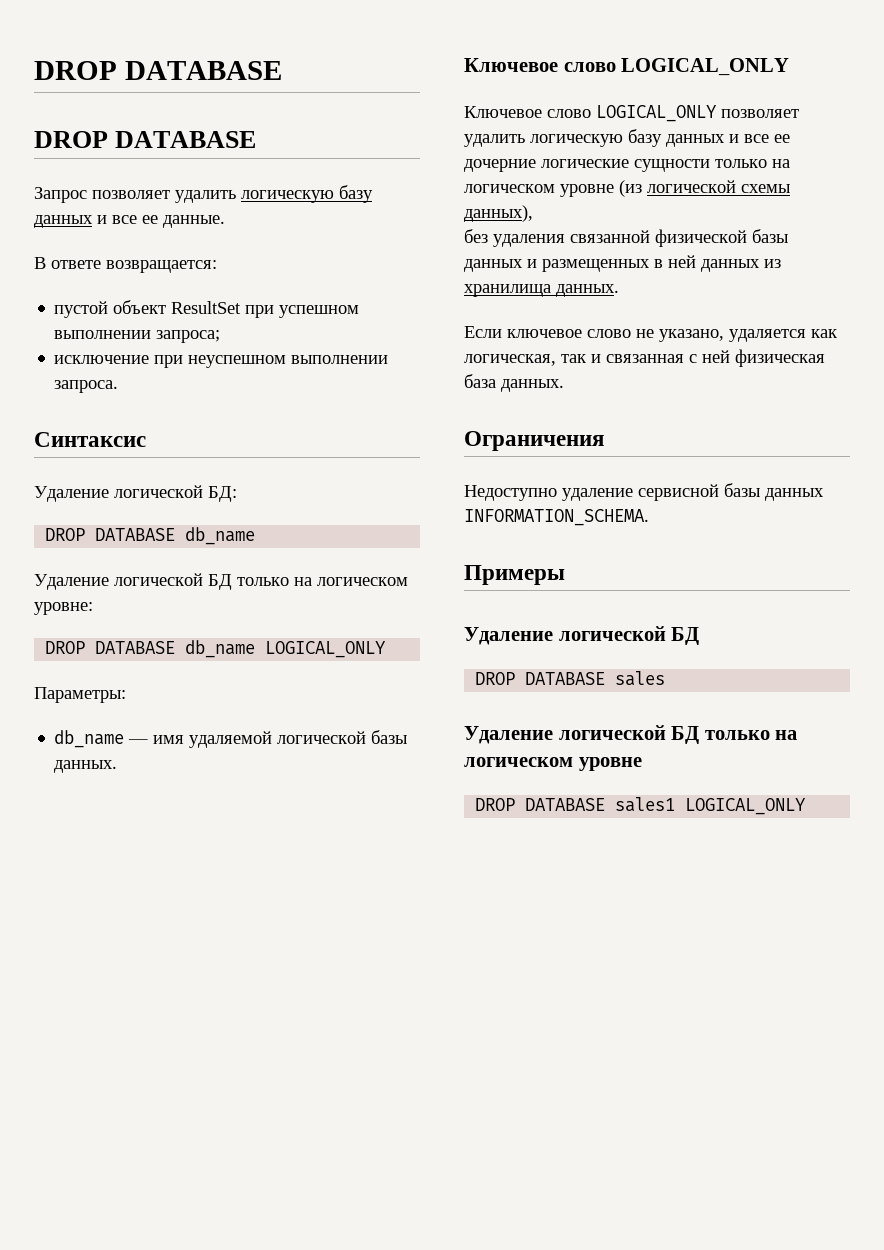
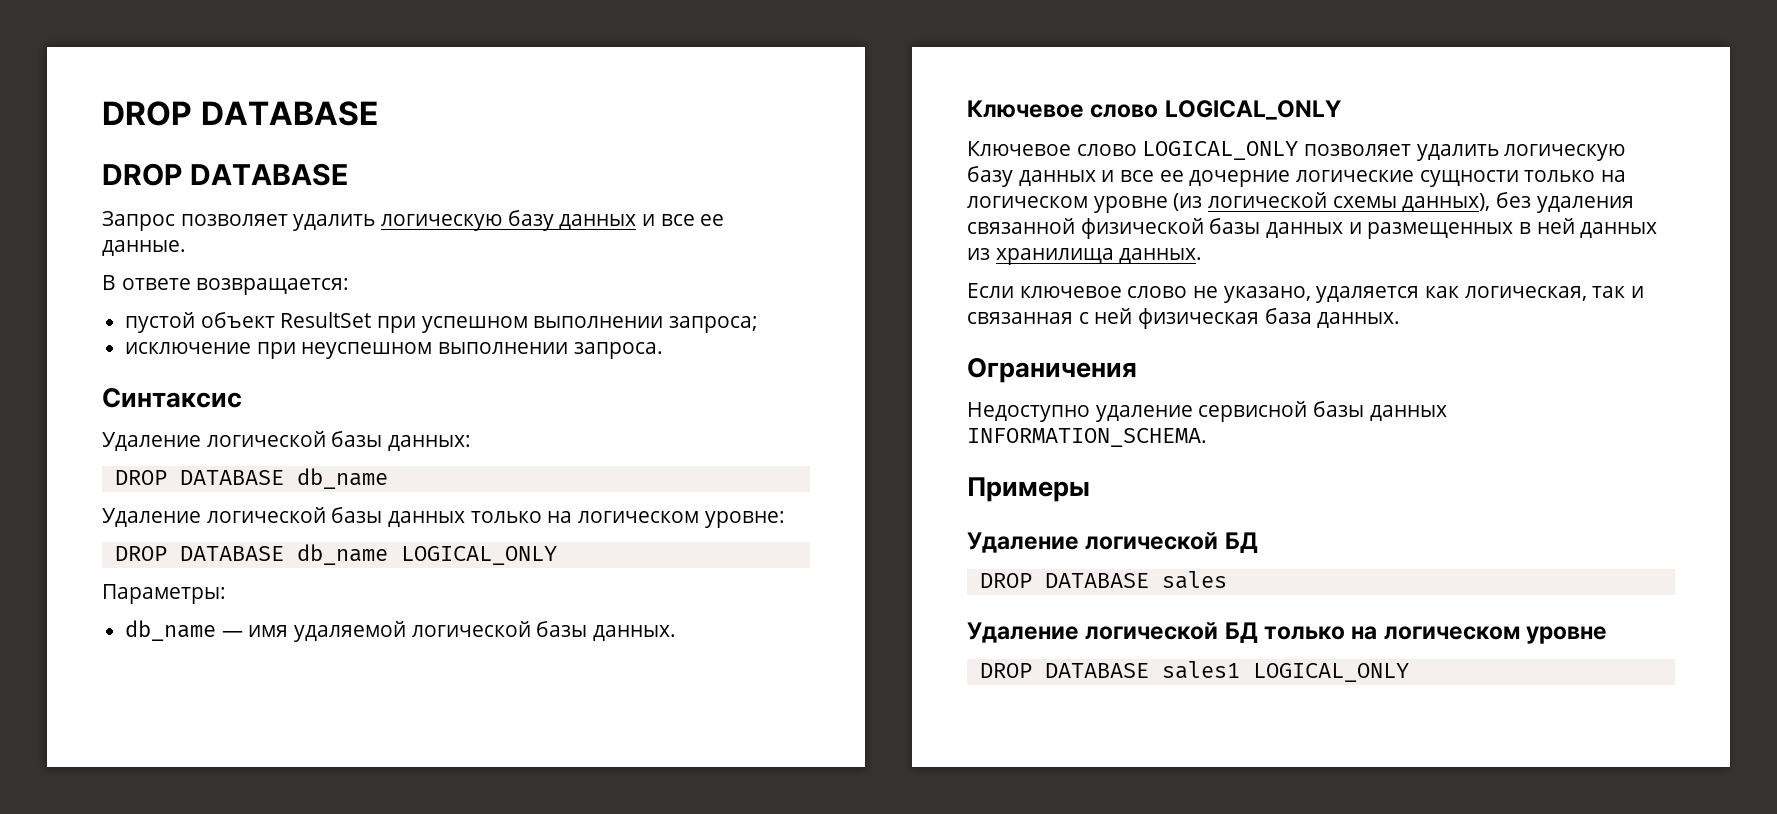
[208,486,237,502] БД: -> [331,431,472,451] базы данных:
[208,574,232,590] БД -> [331,507,466,527] базы данных
(533, 213) // -> (1491, 202) none

